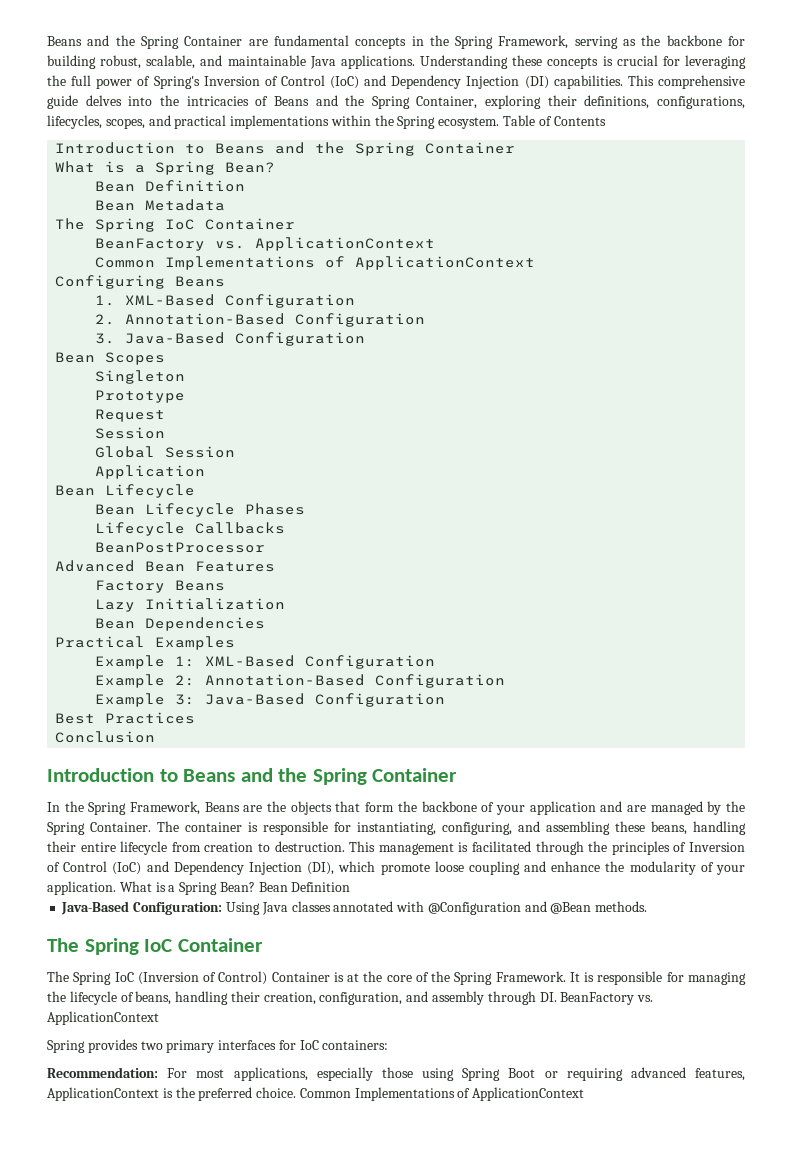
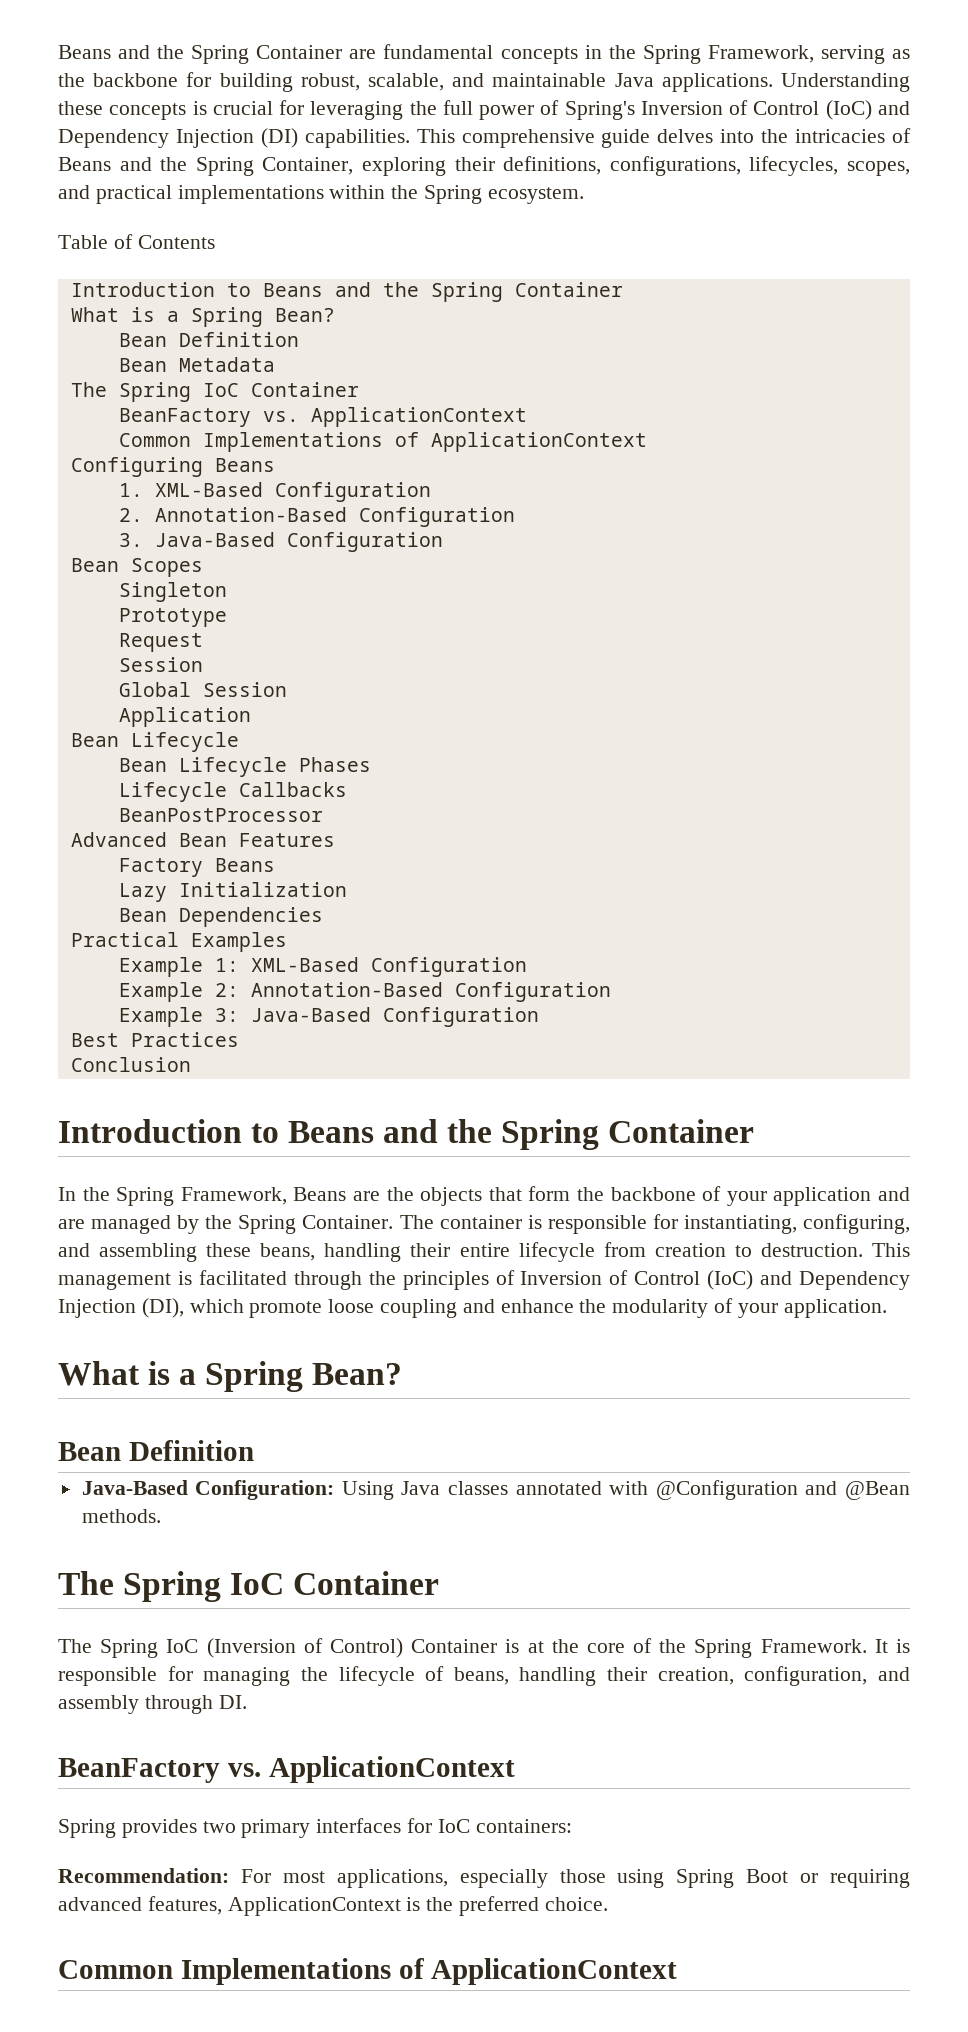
(500, 123) none -> (584, 195) //
[119,881,255,895] What is a Spring Bean? -> [58,1361,403,1392] // What is a Spring Bean? //
(557, 997) none -> (247, 1702) //
(297, 1092) none -> (608, 1904) //

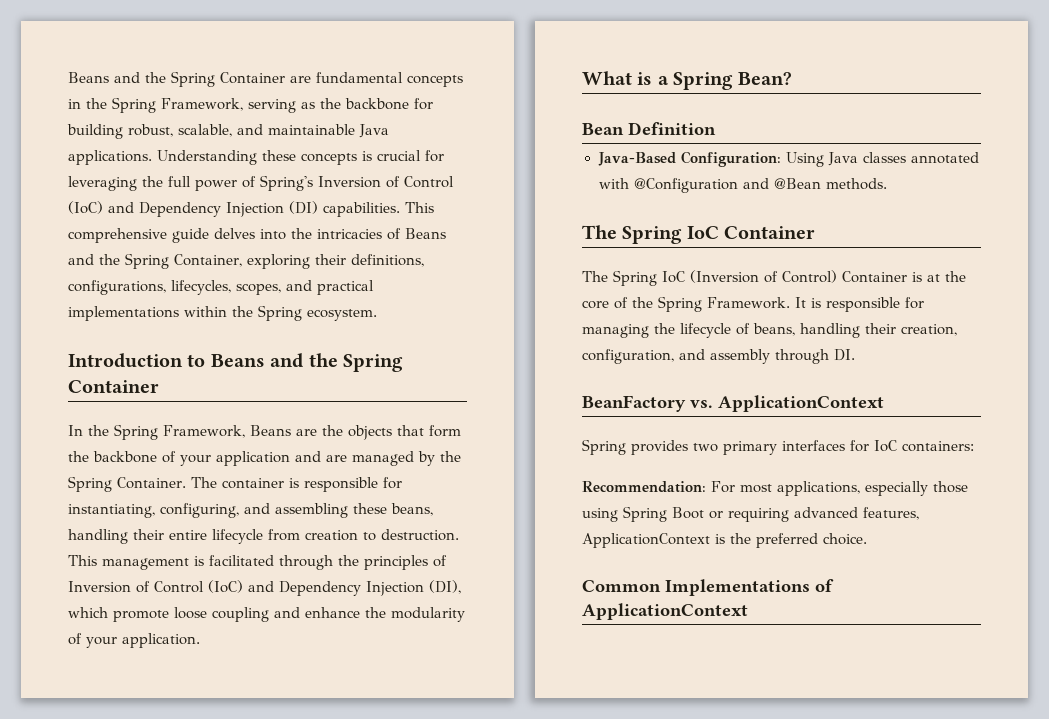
[58,234,215,249] [70,282,623,302] [70,307,335,327] [118,332,299,347] [118,357,275,372] [70,382,359,402] [118,407,527,427] [118,432,647,452] [70,457,275,477] [118,482,431,502] [118,507,515,527] [118,532,443,552] [70,558,203,577] [118,582,227,602] [118,608,227,627] [118,633,203,652] [118,657,203,672] [118,682,287,697] [118,707,251,727] [70,732,239,752] [118,757,371,777] [118,782,347,802] [118,808,323,822] [70,832,335,847] [118,858,275,877] [118,882,347,902] [118,907,323,927] [70,932,287,952] [118,957,527,977] [118,982,611,1002] [118,1007,539,1027] [70,1032,239,1047] [70,1057,191,1072] // Table of Contents // Introduction to Beans and the Spring Container // What is a Spring Bean? // Bean Definition // Bean Metadata // The Spring IoC Container // BeanFactory vs. ApplicationContext // Common Implementations of ApplicationContext // Configuring Beans // 1. XML-Based Configuration // 2. Annotation-Based Configuration // 3. Java-Based Configuration // Bean Scopes // Singleton // Prototype // Request // Session // Global Session // Application // Bean Lifecycle // Bean Lifecycle Phases // Lifecycle Callbacks // BeanPostProcessor // Advanced Bean Features // Factory Beans // Lazy Initialization // Bean Dependencies // Practical Examples // Example 1: XML-Based Configuration // Example 2: Annotation-Based Configuration // Example 3: Java-Based Configuration // Best Practices // Conclusion -> (377, 315) none

